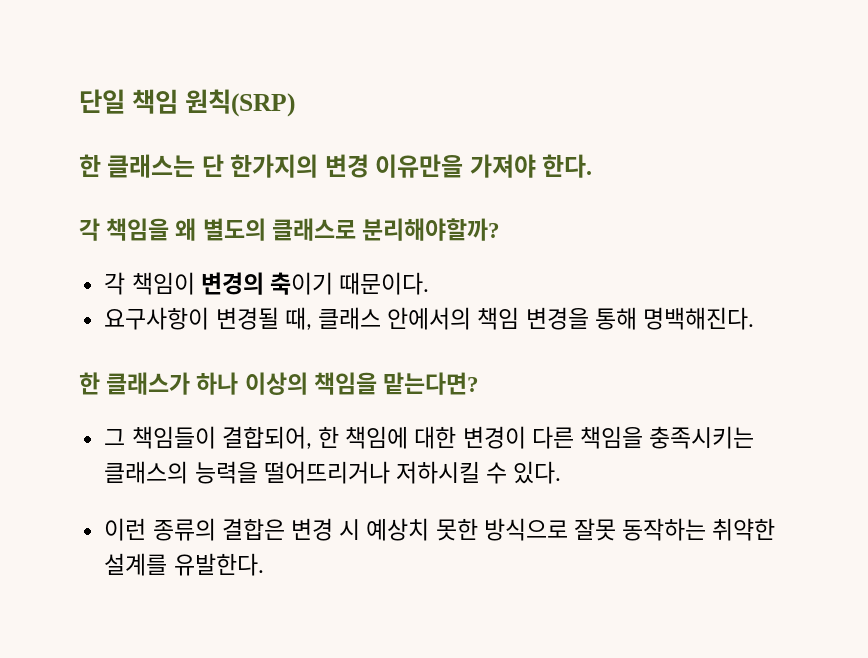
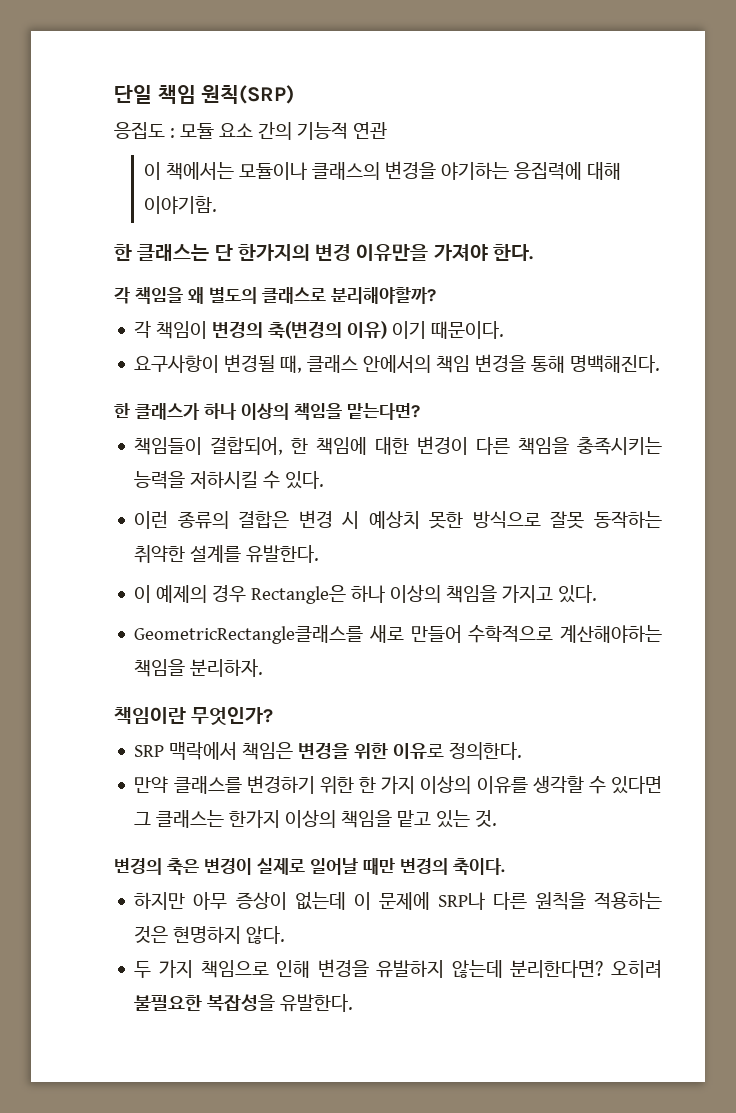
(295, 103) none -> [114,122,387,140] [144,161,622,180] [144,196,218,214] // 응집도 : 모듈 요소 간의 기능적 연관 // 이 책에서는 모듈이나 클래스의 변경을 야기하는 응집력에 대해 이야기함.
[269,272,333,295] 축이기 -> [268,321,427,339] 축(변경의 이유) 이기
[104,429,126,446] 그 -> (420, 411) none
[104,461,390,484] 클래스의 능력을 떨어뜨리거나 -> [134,471,186,489] 능력을
(264, 564) none -> [134,585,598,604] [134,625,662,644] [134,659,264,677] [114,707,274,725] [134,742,523,760] [134,775,663,794] [134,810,498,828] [114,858,505,875] [134,892,662,910] [134,926,286,944] [134,959,662,978] [134,994,354,1012] // 이 예제의 경우 Rectangle은 하나 이상의 책임을 가지고 있다. // GeometricRectangle클래스를 새로 만들어 수학적으로 계산해야하는 책임을 분리하자. // 책임이란 무엇인가? // SRP 맥락에서 책임은 변경을 위한 이유로 정의한다. // 만약 클래스를 변경하기 위한 한 가지 이상의 이유를 생각할 수 있다면 그 클래스는 한가지 이상의 책임을 맡고 있는 것. // 변경의 축은 변경이 실제로 일어날 때만 변경의 축이다. // 하지만 아무 증상이 없는데 이 문제에 SRP나 다른 원칙을 적용하는 것은 현명하지 않다. // 두 가지 책임으로 인해 변경을 유발하지 않는데 분리한다면? 오히려 불필요한 복잡성을 유발한다.

